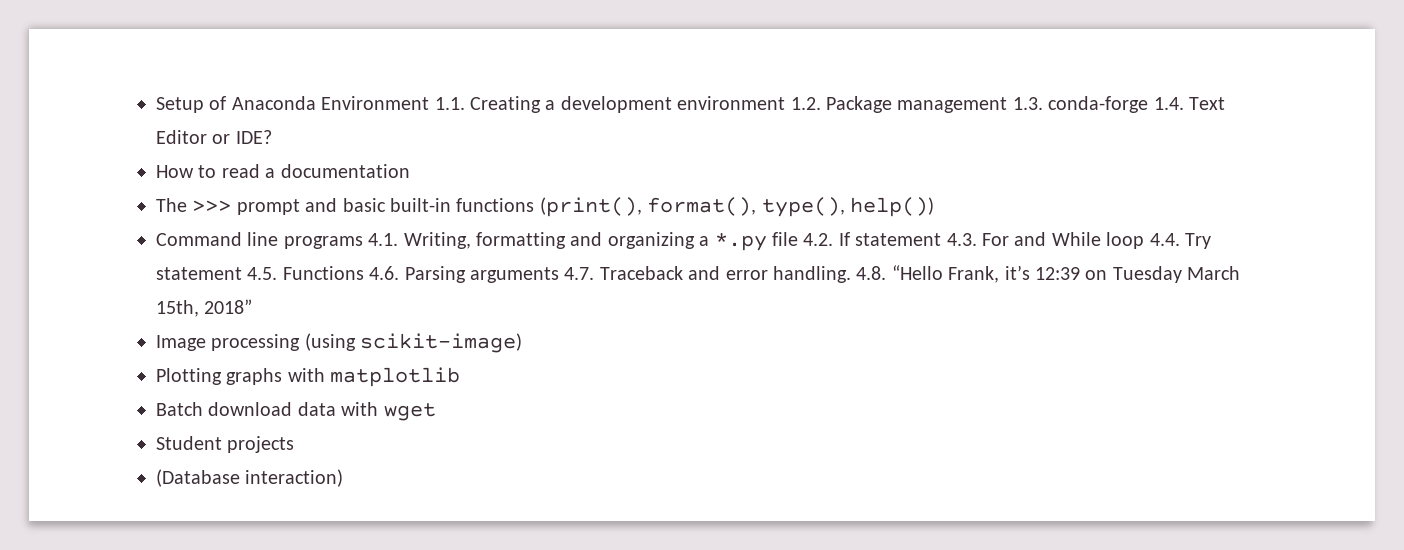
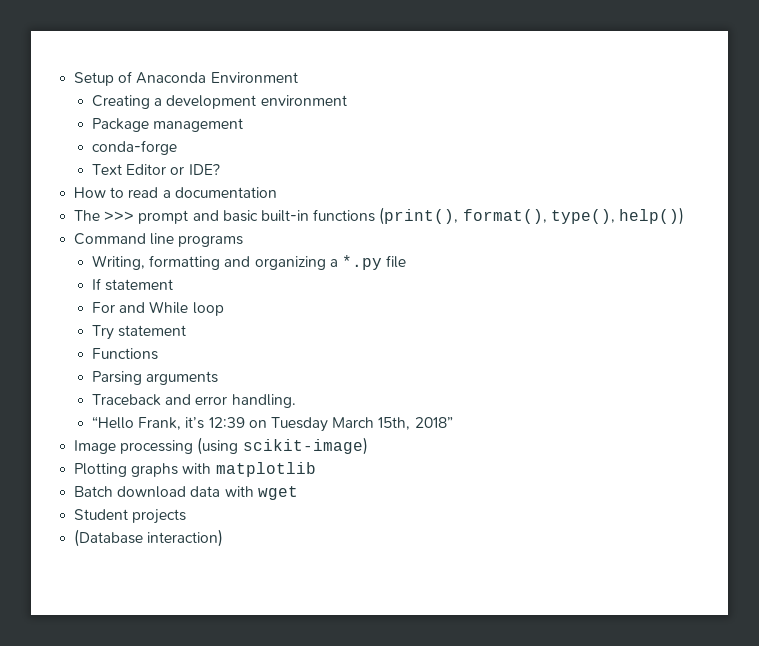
[434,97,465,110] 1.1. -> (298, 77) //
[790,97,821,110] 1.2. -> (347, 100) //
[1012,97,1043,110] 1.3. -> (244, 125) //
[1153,97,1184,110] 1.4. -> (178, 147) //
[368,233,399,246] 4.1. -> (244, 241) //
[803,233,834,246] 4.2. -> (407, 261) //
[946,233,977,246] 4.3. -> (174, 285) //
[1149,233,1180,246] 4.4. -> (224, 309) //
[247,267,278,280] 4.5. -> (187, 331) //
[369,266,400,280] 4.6. -> (159, 354) //
[564,267,595,280] 4.7. -> (219, 378) //
[856,266,887,280] 4.8. -> (296, 401) //

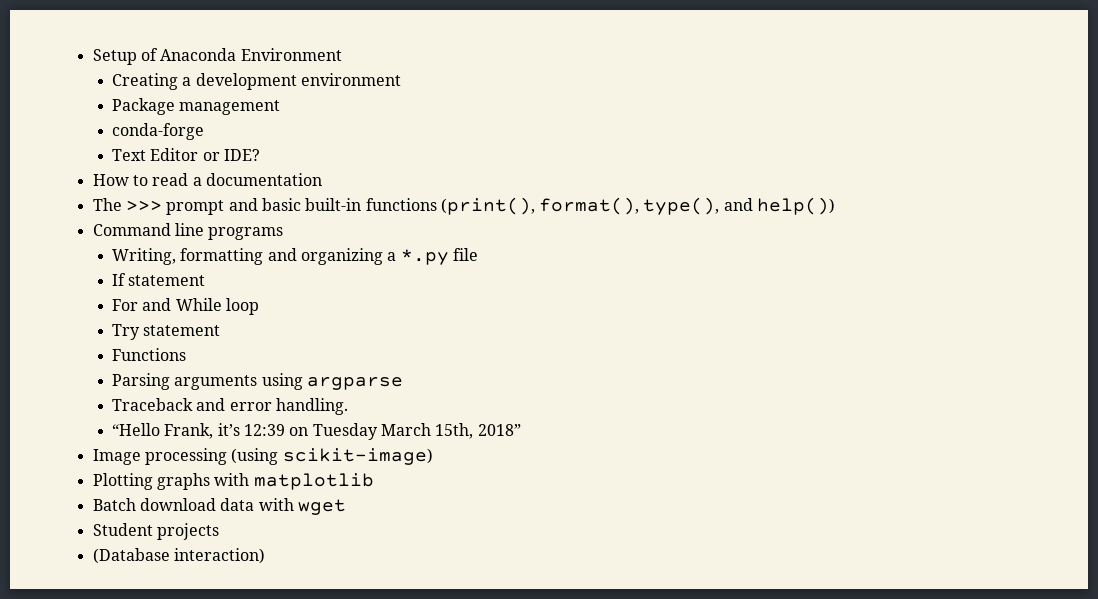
(615, 216) none -> [723,198,753,211] and
(219, 378) none -> [261,373,404,390] using argparse

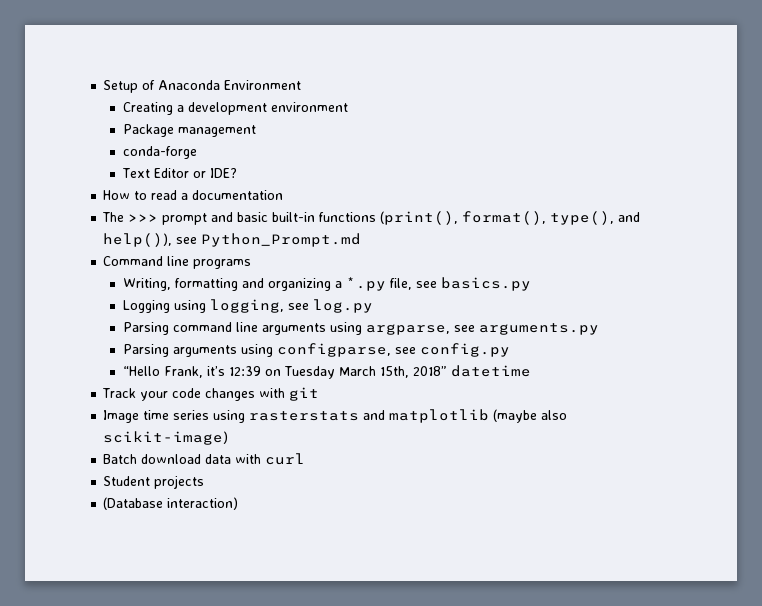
[757,197,836,215] help()) -> [103,233,362,247] help()), see Python_Prompt.md
[453,248,479,261] [112,273,206,286] [112,298,260,315] [112,324,221,340] [112,348,187,361] [112,373,404,390] [112,398,349,415] file // If statement // For and While loop // Try statement // Functions // Parsing arguments using argparse // Traceback and error handling. -> [389,277,531,291] [122,299,373,313] [122,322,599,335] [122,343,510,357] file, see basics.py // Logging using logging, see log.py // Parsing command line arguments using argparse, see arguments.py // Parsing arguments using configparse, see config.py
[92,448,433,465] [92,473,374,490] // Image processing (using scikit-image) // Plotting graphs with matplotlib -> [450,365,531,377] [102,387,320,401] [103,409,568,423] [103,431,229,445] datetime // Track your code changes with git // Image time series using rasterstats and matplotlib (maybe also scikit-image)
[297,499,346,515] wget -> [265,453,306,465] curl

